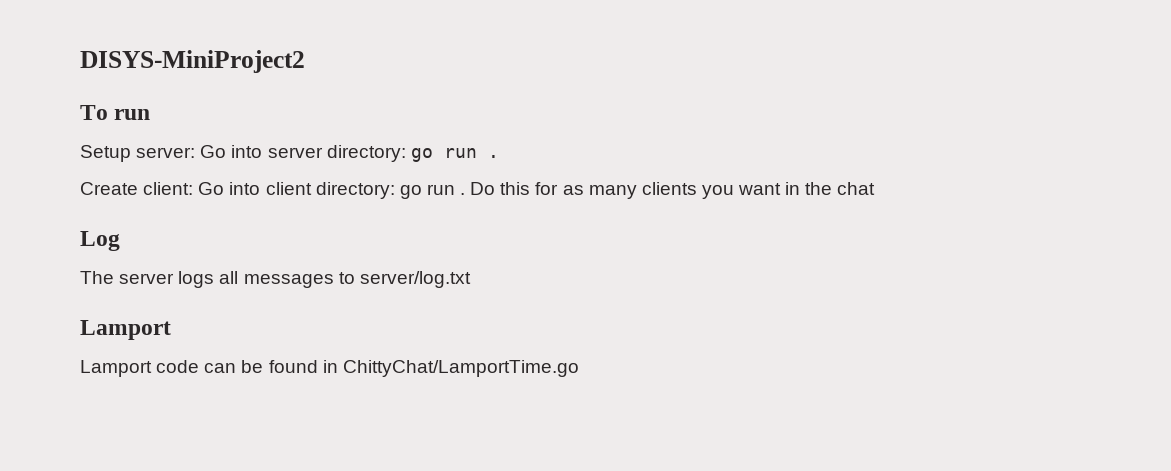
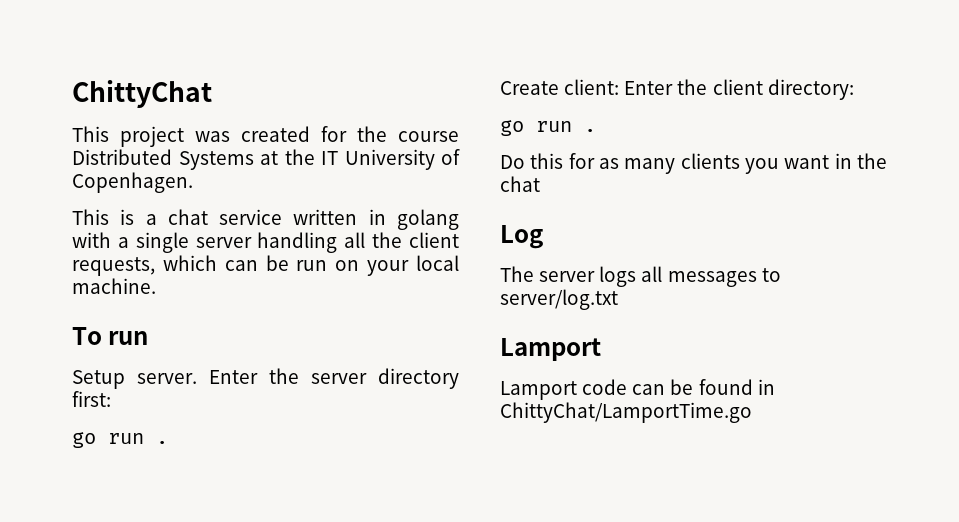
[80,50,305,73] [80,105,151,120] [80,145,406,162] DISYS-MiniProject2 // To run // Setup server: Go into server directory: -> [72,80,212,108] [72,126,459,147] [72,149,460,170] [72,172,193,193] [72,209,459,230] [72,232,459,253] [72,255,459,276] [72,278,156,294] [72,327,149,345] [72,368,459,389] [72,391,111,407] ChittyChat // This project was created for the course Distributed Systems at the IT University of Copenhagen. // This is a chat service written in golang with a single server handling all the client requests, which can be run on your local machine. // To run // Setup server. Enter the server directory first: //
[198,182,261,195] Go into -> [624,79,708,95] Enter the
[399,184,466,199] go run . -> [500,120,596,136] // go run . //

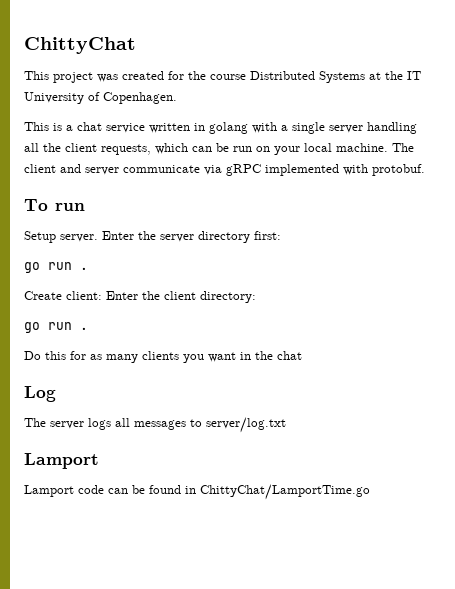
(156, 286) none -> [392,143,414,152] [24,164,425,176] The client and server communicate via gRPC implemented with protobuf.

